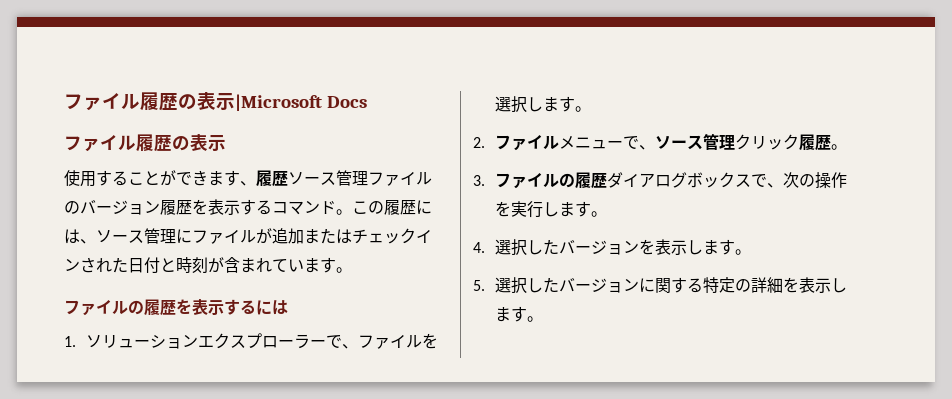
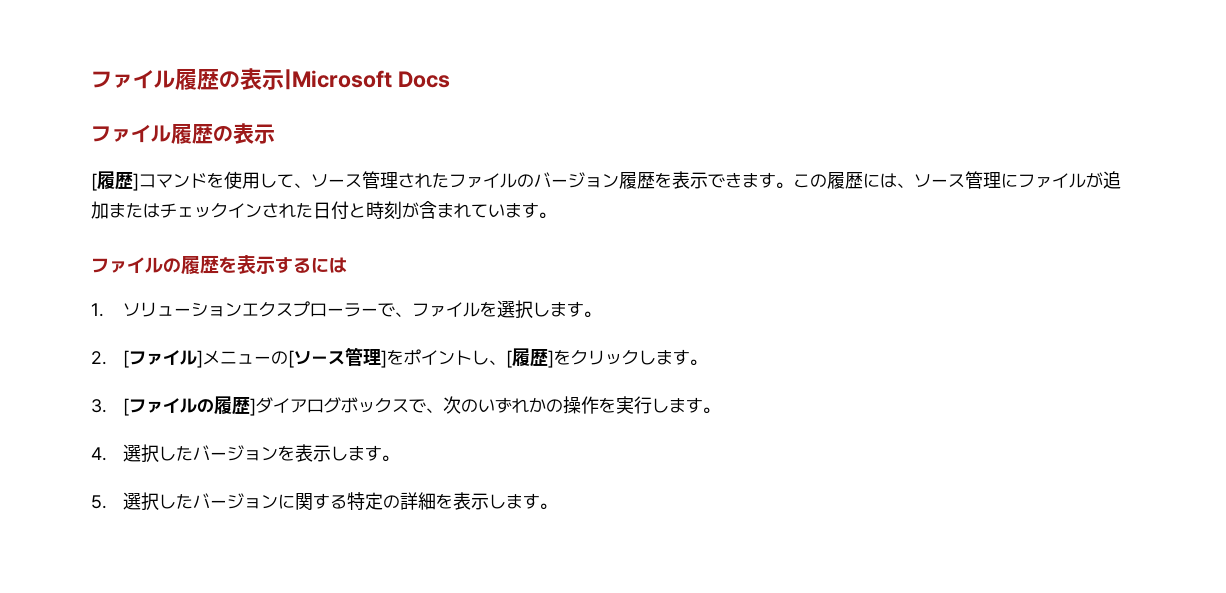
[64,170,368,187] 使用することができます、履歴ソース管理 -> [91,171,449,191] [履歴]コマンドを使用して、ソース管理された
[240,199,336,215] するコマンド -> [708,172,776,188] できます
[495,135,560,151] ファイル -> [123,350,204,368] [ファイル]
[623,133,736,150] で、ソース管理 -> [271,347,572,368] の[ソース管理]をポイントし、[履歴]を
[799,134,832,151] 履歴 -> [639,349,691,365] します
[495,172,608,189] ファイルの履歴 -> [123,396,257,416] [ファイルの履歴]
(816, 180) none -> [478,397,564,413] いずれかの

